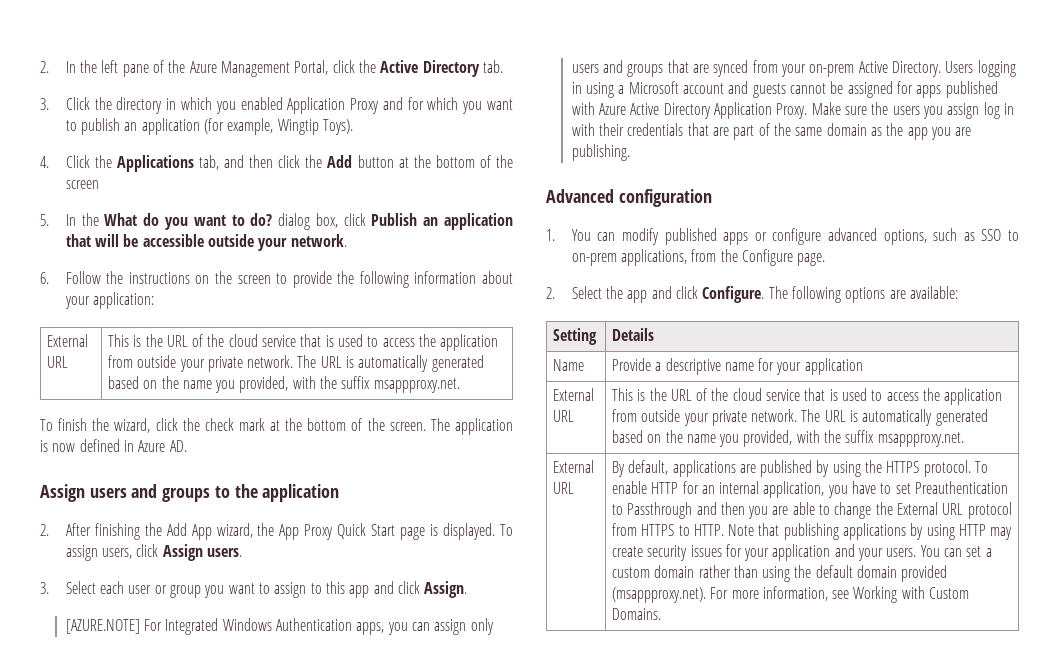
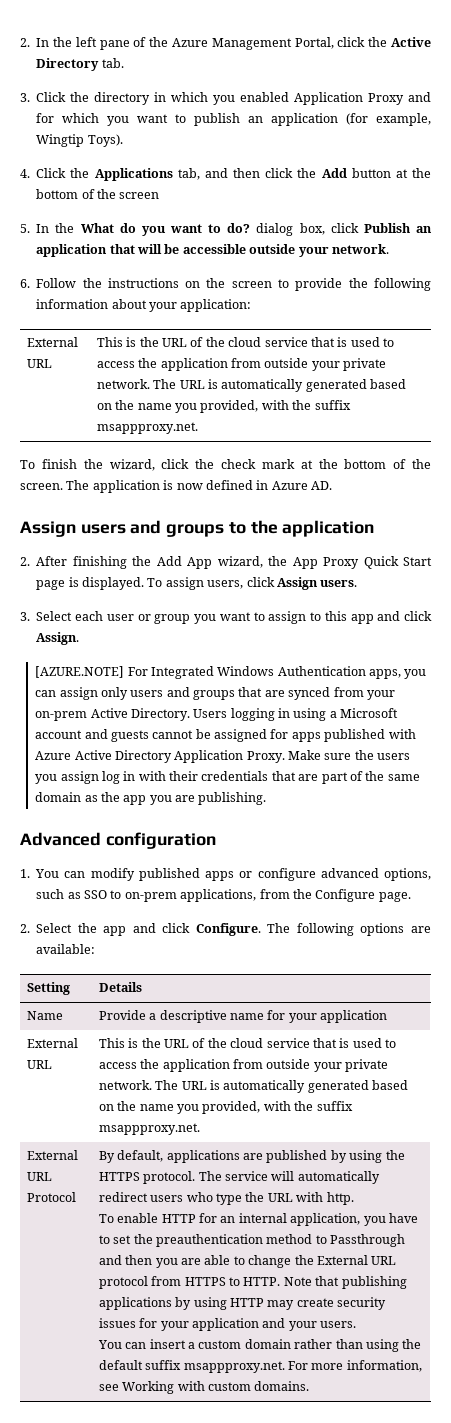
(574, 488) none -> [26,1192,76,1202] Protocol
(971, 468) none -> [198,1171,380,1184] [98,1192,354,1205] The service will automatically redirect users who type the URL with http. //
[915,481,1009,494] Preauthentication -> [133,1234,313,1247] the preauthentication method
[920,545,982,557] You can set -> [97,1339,186,1349] // You can insert
[857,565,948,582] [611,587,706,603] domain provided (msappproxy.net). -> [145,1360,285,1373] suffix msappproxy.net.
[929,587,970,599] [611,608,661,620] Custom Domains. -> [208,1381,310,1391] custom domains.

